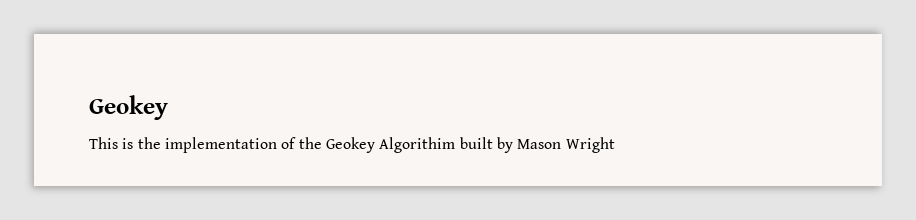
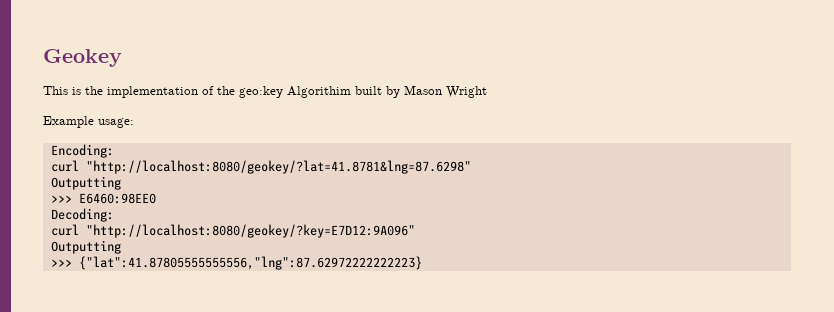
[325,137,375,153] Geokey -> [239,86,283,98] geo:key
(615, 145) none -> [43,116,134,128] [50,144,114,158] [50,160,471,174] [50,176,121,190] [50,193,156,204] [50,208,114,222] [50,224,415,238] [50,240,121,254] [50,256,422,270] // Example usage: // Encoding: // curl "http://localhost:8080/geokey/?lat=41.8781&lng=87.6298" // Outputting // >>> E6460:98EE0 // Decoding: // curl "http://localhost:8080/geokey/?key=E7D12:9A096" // Outputting // >>> {"lat":41.87805555555556,"lng":87.62972222222223}

